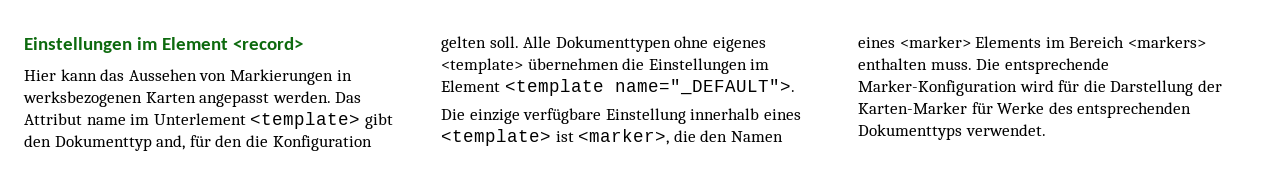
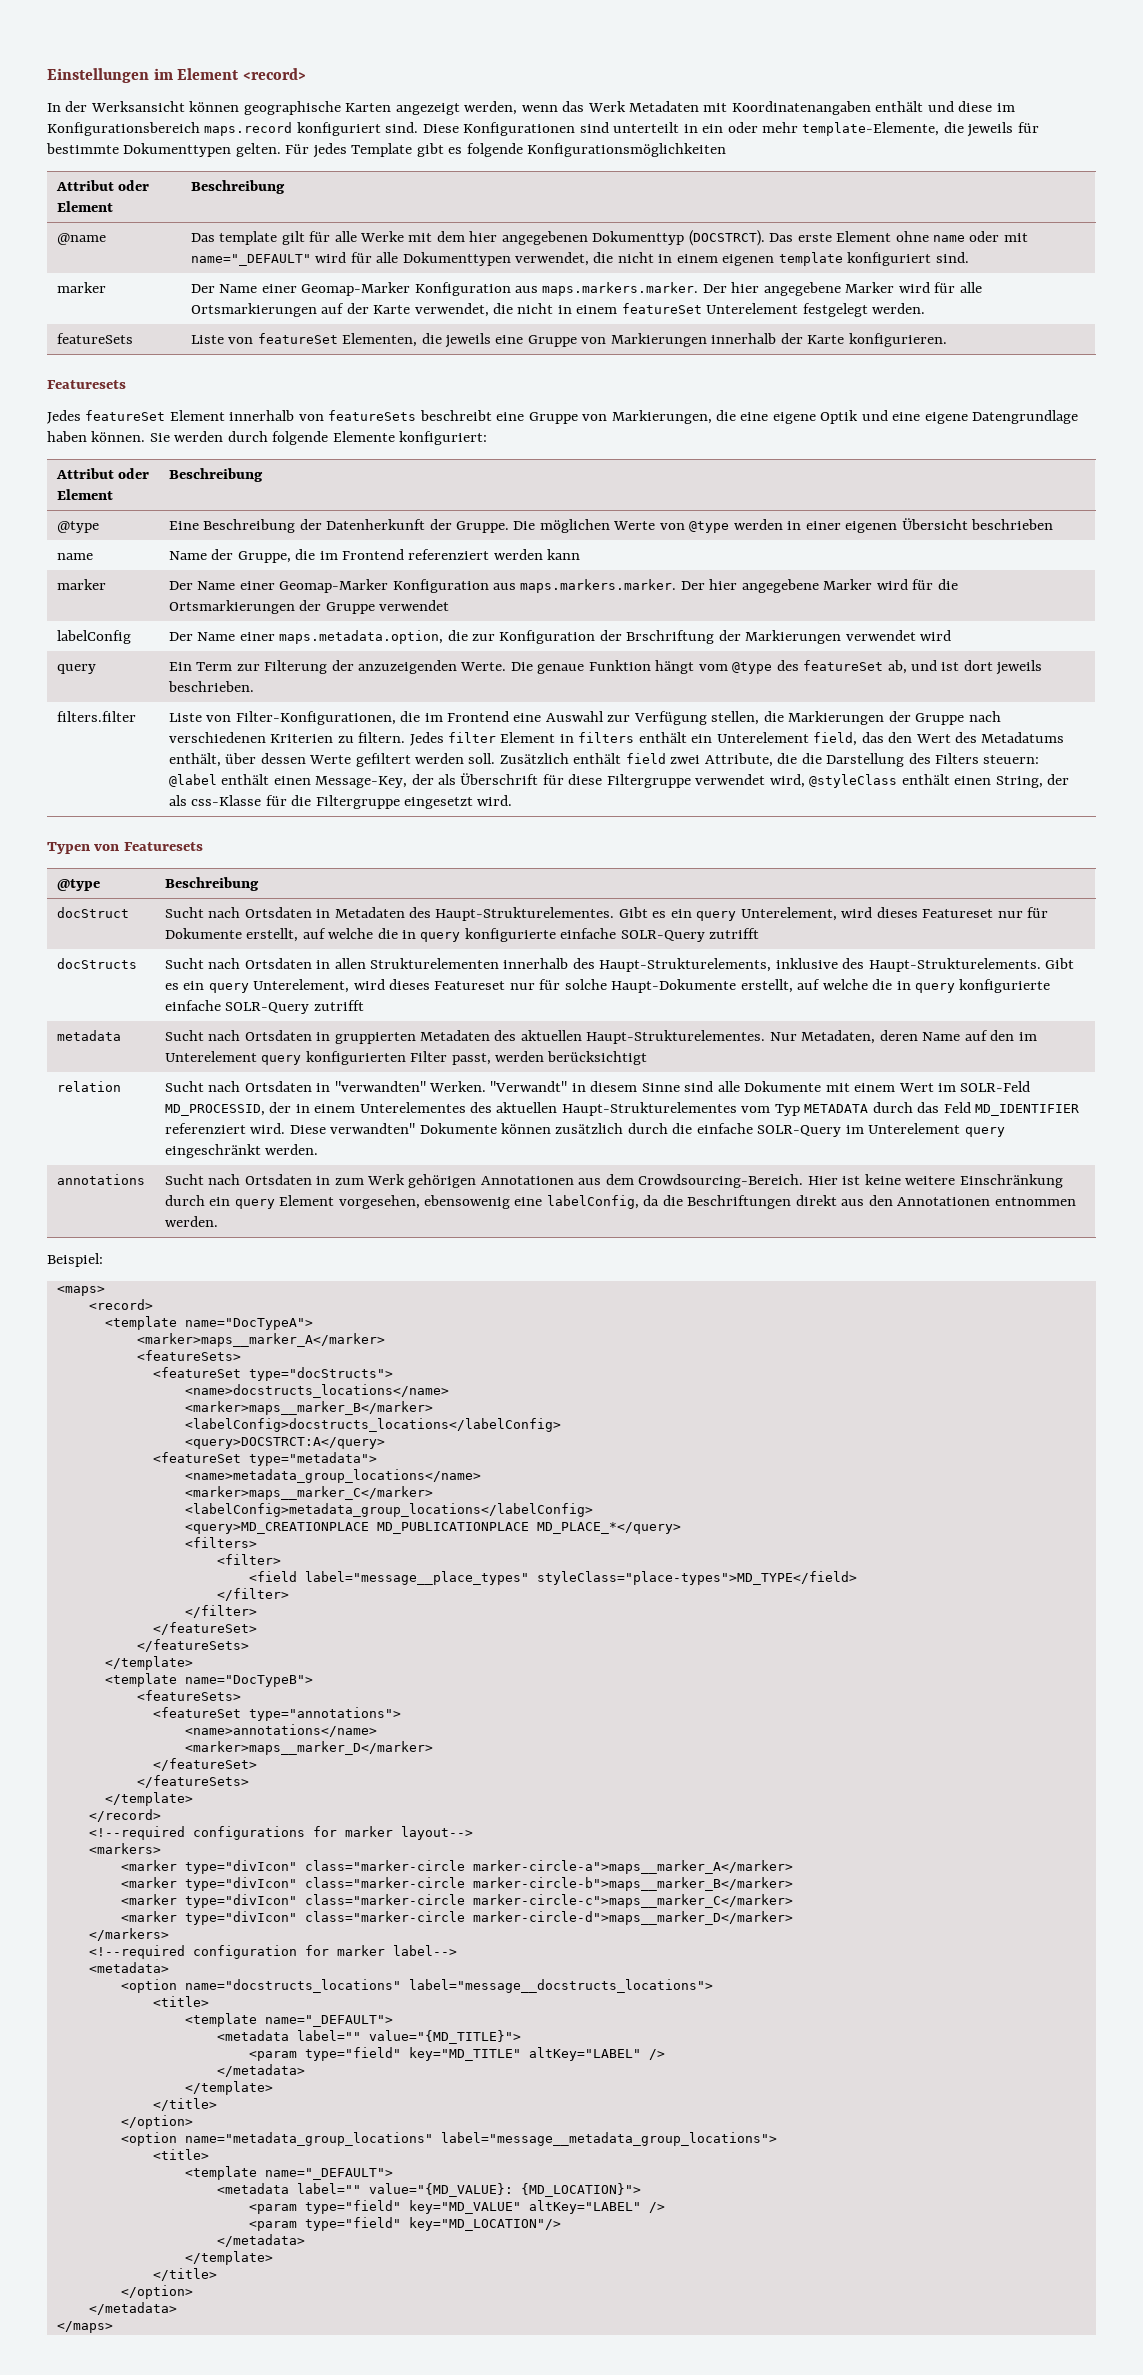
[24,69,352,85] [23,91,362,107] [24,112,393,129] [24,135,372,151] [441,36,766,52] [441,58,770,74] [441,79,795,96] [441,108,801,124] [441,129,783,146] [858,36,1206,48] [858,58,1109,74] [858,80,1222,96] [858,102,1192,118] [858,124,1046,140] Hier kann das Aussehen von Markierungen in werksbezogenen Karten angepasst werden. Das Attribut name im Unterlement <template> gibt den Dokumenttyp and, für den die Konfiguration gelten soll. Alle Dokumenttypen ohne eigenes <template> übernehmen die Einstellungen im Element <template name="_DEFAULT">. // Die einzige verfügbare Einstellung innerhalb eines <template> ist <marker>, die den Namen eines <marker> Elements im Bereich <markers> enthalten muss. Die entsprechende Marker-Konfiguration wird für die Darstellung der Karten-Marker für Werke des entsprechenden Dokumenttyps verwendet. -> [47,101,1015,115] [47,122,1039,137] [46,143,727,158] [55,180,150,191] [56,201,113,212] [190,180,285,194] [56,233,106,245] [190,230,1028,246] [190,252,969,266] [56,282,106,293] [190,282,982,296] [190,303,926,317] [56,333,133,344] [190,333,947,348] [47,380,126,389] [47,410,1079,424] [47,431,488,445] [55,468,150,479] [56,489,113,500] [168,468,263,482] [56,521,99,533] [168,518,1053,533] [56,553,93,560] [168,549,581,563] [56,579,106,590] [168,579,958,593] [168,600,450,614] [56,630,131,644] [168,630,952,644] [56,664,96,674] [168,660,1043,675] [167,681,254,692] [56,711,136,722] [168,711,1001,725] [168,732,1065,746] [168,753,1040,767] [168,773,1069,788] [168,795,513,809] [47,842,203,854] [56,879,100,891] [164,877,259,891] [56,907,129,918] [164,907,1048,921] [164,928,760,942] [56,958,137,969] [164,958,1075,972] [164,979,1051,993] [164,1000,364,1014] [56,1030,121,1041] [164,1030,1037,1044] [164,1051,648,1065] [56,1081,121,1092] [164,1081,1031,1092] [164,1102,1080,1116] [164,1123,1005,1137] [164,1144,319,1158] [56,1174,145,1185] [164,1174,1063,1188] [164,1195,1076,1209] [164,1216,218,1227] [47,1253,103,1267] [56,1286,105,1296] [88,1299,153,1310] [104,1316,313,1330] [136,1333,385,1347] [136,1350,241,1361] [152,1367,393,1381] [184,1384,449,1398] [184,1401,433,1415] [184,1418,561,1432] [184,1437,385,1449] [152,1452,377,1466] [184,1469,481,1483] [184,1486,433,1500] [184,1503,593,1517] [184,1522,681,1534] [184,1537,257,1548] [216,1554,281,1565] [248,1571,857,1585] [216,1588,289,1601] [184,1605,257,1618] [152,1622,257,1635] [136,1639,249,1652] [104,1656,193,1670] [104,1673,313,1687] [136,1690,241,1701] [152,1707,401,1721] [184,1724,377,1737] [184,1741,433,1755] [152,1758,257,1771] [136,1775,249,1788] [104,1792,193,1806] [88,1809,161,1822] [88,1826,473,1840] [88,1843,161,1854] [120,1860,793,1874] [120,1877,793,1891] [120,1894,793,1908] [120,1911,793,1925] [88,1928,169,1941] [88,1945,457,1959] [88,1962,169,1973] [120,1979,713,1993] [152,1996,209,2007] [184,2013,393,2027] [216,2030,521,2044] [248,2047,665,2061] [216,2064,305,2077] [184,2081,273,2095] [152,2098,217,2111] [120,2115,193,2129] [120,2132,777,2146] [152,2149,209,2160] [184,2166,393,2180] [216,2183,641,2197] [248,2200,665,2214] [248,2217,561,2231] [216,2234,305,2247] [184,2251,273,2265] [152,2268,217,2281] [120,2285,193,2299] [88,2302,177,2315] [56,2321,113,2333] In der Werksansicht können geographische Karten angezeigt werden, wenn das Werk Metadaten mit Koordinatenangaben enthält und diese im Konfigurationsbereich maps.record konfiguriert sind. Diese Konfigurationen sind unterteilt in ein oder mehr template-Elemente, die jeweils für bestimmte Dokumenttypen gelten. Für jedes Template gibt es folgende Konfigurationsmöglichkeiten // Attribut oder Element | Beschreibung // @name | Das template gilt für alle Werke mit dem hier angegebenen Dokumenttyp (DOCSTRCT). Das erste Element ohne name oder mit name="_DEFAULT" wird für alle Dokumenttypen verwendet, die nicht in einem eigenen template konfiguriert sind. // marker | Der Name einer Geomap-Marker Konfiguration aus maps.markers.marker. Der hier angegebene Marker wird für alle Ortsmarkierungen auf der Karte verwendet, die nicht in einem featureSet Unterelement festgelegt werden. // featureSets | Liste von featureSet Elementen, die jeweils eine Gruppe von Markierungen innerhalb der Karte konfigurieren. // Featuresets // Jedes featureSet Element innerhalb von featureSets beschreibt eine Gruppe von Markierungen, die eine eigene Optik und eine eigene Datengrundlage haben können. Sie werden durch folgende Elemente konfiguriert: // Attribut oder Element | Beschreibung // @type | Eine Beschreibung der Datenherkunft der Gruppe. Die möglichen Werte von @type werden in einer eigenen Übersicht beschrieben // name | Name der Gruppe, die im Frontend referenziert werden kann // marker | Der Name einer Geomap-Marker Konfiguration aus maps.markers.marker. Der hier angegebene Marker wird für die Ortsmarkierungen der Gruppe verwendet // labelConfig | Der Name einer maps.metadata.option, die zur Konfiguration der Brschriftung der Markierungen verwendet wird // query | Ein Term zur Filterung der anzuzeigenden Werte. Die genaue Funktion hängt vom @type des featureSet ab, und ist dort jeweils beschrieben. // filters.filter | Liste von Filter-Konfigurationen, die im Frontend eine Auswahl zur Verfügung stellen, die Markierungen der Gruppe nach verschiedenen Kriterien zu filtern. Jedes filter Element in filters enthält ein Unterelement field, das den Wert des Metadatums enthält, über dessen Werte gefiltert werden soll. Zusätzlich enthält field zwei Attribute, die die Darstellung des Filters steuern: @label enthält einen Message-Key, der als Überschrift für diese Filtergruppe verwendet wird, @styleClass enthält einen String, der als css-Klasse für die Filtergruppe eingesetzt wird. // Typen von Featuresets // @type | Beschreibung // docStruct | Sucht nach Ortsdaten in Metadaten des Haupt-Strukturelementes. Gibt es ein query Unterelement, wird dieses Featureset nur für Dokumente erstellt, auf welche die in query konfigurierte einfache SOLR-Query zutrifft // docStructs | Sucht nach Ortsdaten in allen Strukturelementen innerhalb des Haupt-Strukturelements, inklusive des Haupt-Strukturelements. Gibt es ein query Unterelement, wird dieses Featureset nur für solche Haupt-Dokumente erstellt, auf welche die in query konfigurierte einfache SOLR-Query zutrifft // metadata | Sucht nach Ortsdaten in gruppierten Metadaten des aktuellen Haupt-Strukturelementes. Nur Metadaten, deren Name auf den im Unterelement query konfigurierten Filter passt, werden berücksichtigt // relation | Sucht nach Ortsdaten in "verwandten" Werken. "Verwandt" in diesem Sinne sind alle Dokumente mit einem Wert im SOLR-Feld MD_PROCESSID, der in einem Unterelementes des aktuellen Haupt-Strukturelementes vom Typ METADATA durch das Feld MD_IDENTIFIER referenziert wird. Diese verwandten" Dokumente können zusätzlich durch die einfache SOLR-Query im Unterelement query eingeschränkt werden. // annotations | Sucht nach Ortsdaten in zum Werk gehörigen Annotationen aus dem Crowdsourcing-Bereich. Hier ist keine weitere Einschränkung durch ein query Element vorgesehen, ebensowenig eine labelConfig, da die Beschriftungen direkt aus den Annotationen entnommen werden. // Beispiel: // <maps> // <record> // <template name="DocTypeA"> // <marker>maps__marker_A</marker> // <featureSets> // <featureSet type="docStructs"> // <name>docstructs_locations</name> // <marker>maps__marker_B</marker> // <labelConfig>docstructs_locations</labelConfig> // <query>DOCSTRCT:A</query> // <featureSet type="metadata"> // <name>metadata_group_locations</name> // <marker>maps__marker_C</marker> // <labelConfig>metadata_group_locations</labelConfig> // <query>MD_CREATIONPLACE MD_PUBLICATIONPLACE MD_PLACE_*</query> // <filters> // <filter> // <field label="message__place_types" styleClass="place-types">MD_TYPE</field> // </filter> // </filter> // </featureSet> // </featureSets> // </template> // <template name="DocTypeB"> // <featureSets> // <featureSet type="annotations"> // <name>annotations</name> // <marker>maps__marker_D</marker> // </featureSet> // </featureSets> // </template> // </record> // <!--required configurations for marker layout--> // <markers> // <marker type="divIcon" class="marker-circle marker-circle-a">maps__marker_A</marker> // <marker type="divIcon" class="marker-circle marker-circle-b">maps__marker_B</marker> // <marker type="divIcon" class="marker-circle marker-circle-c">maps__marker_C</marker> // <marker type="divIcon" class="marker-circle marker-circle-d">maps__marker_D</marker> // </markers> // <!--required configuration for marker label--> // <metadata> // <option name="docstructs_locations" label="message__docstructs_locations"> // <title> // <template name="_DEFAULT"> // <metadata label="" value="{MD_TITLE}"> // <param type="field" key="MD_TITLE" altKey="LABEL" /> // </metadata> // </template> // </title> // </option> // <option name="metadata_group_locations" label="message__metadata_group_locations"> // <title> // <template name="_DEFAULT"> // <metadata label="" value="{MD_VALUE}: {MD_LOCATION}"> // <param type="field" key="MD_VALUE" altKey="LABEL" /> // <param type="field" key="MD_LOCATION"/> // </metadata> // </template> // </title> // </option> // </metadata> // </maps>

